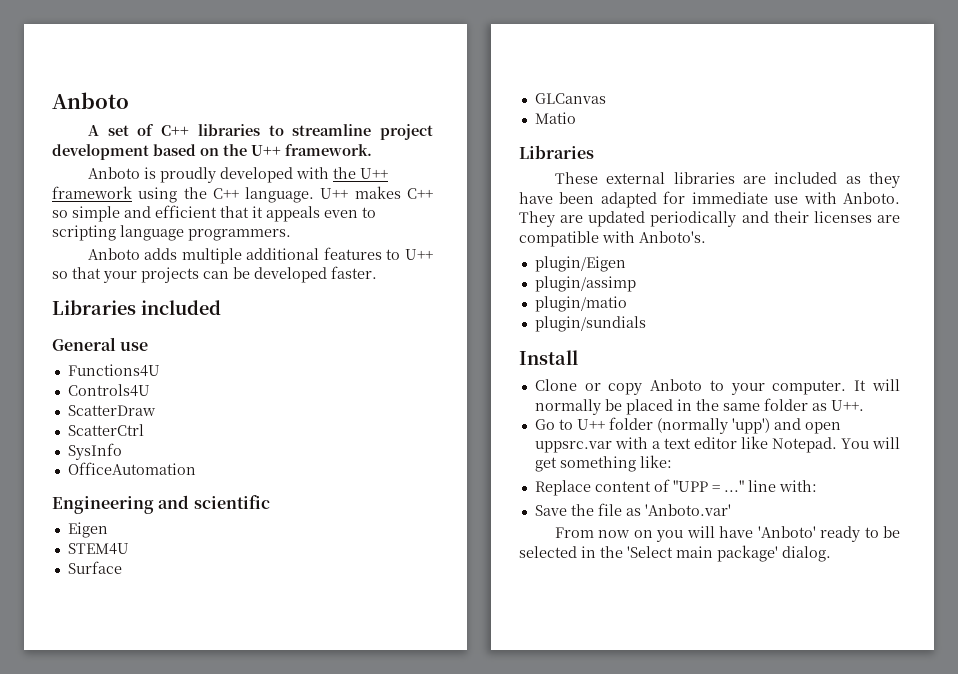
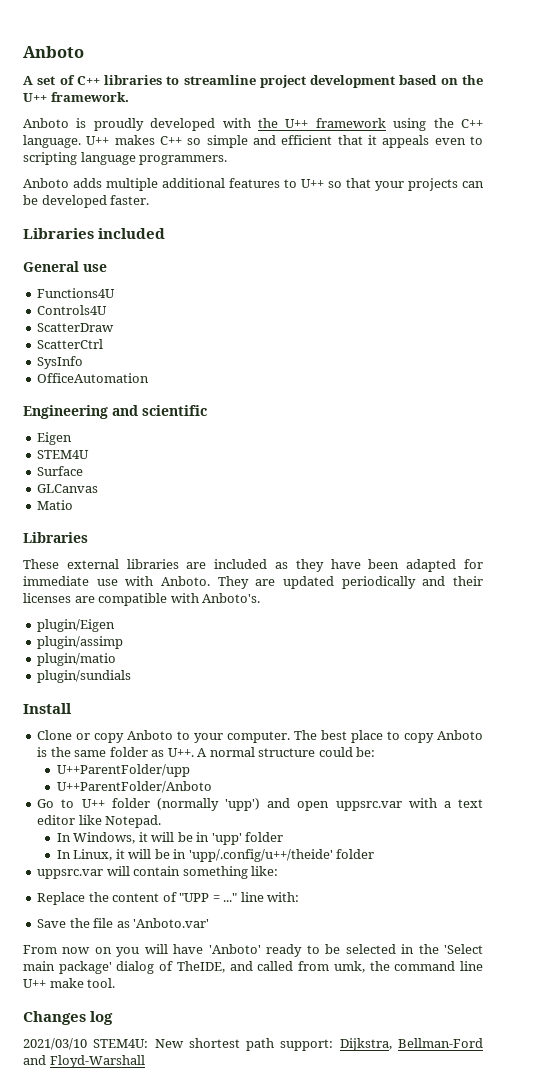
[854,379,900,391] [534,399,692,415] It will normally be placed in -> [294,730,484,743] [37,747,48,757] The best place to copy Anboto is
(864, 405) none -> [197,747,376,757] [56,764,190,777] [56,781,212,793] A normal structure could be: // U++ParentFolder/upp // U++ParentFolder/Anboto
[840,437,900,449] [534,457,557,472] You will get -> [56,832,284,845] [56,849,375,862] [37,866,181,879] // In Windows, it will be in 'upp' folder // In Linux, it will be in 'upp/.config/u++/theide' folder // uppsrc.var will contain
(591, 488) none -> [88,892,109,902] the
[782,546,831,562] dialog. -> [116,961,484,974] [23,978,116,988] [23,1011,114,1025] [23,1038,483,1051] [23,1055,145,1068] dialog of TheIDE, and called from umk, the command line U++ make tool. // Changes log // 2021/03/10 STEM4U: New shortest path support: Dijkstra, Bellman-Ford and Floyd-Warshall

